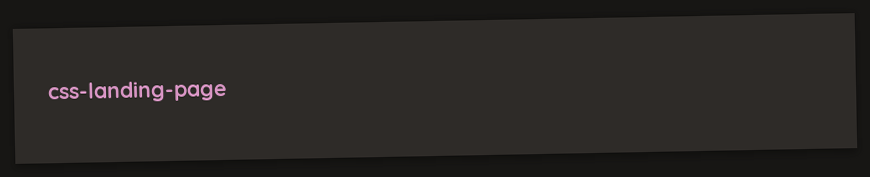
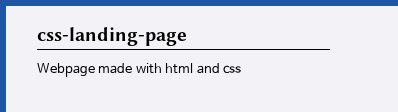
(227, 91) none -> [37,63,241,77] // Webpage made with html and css

